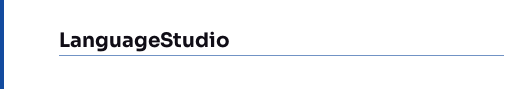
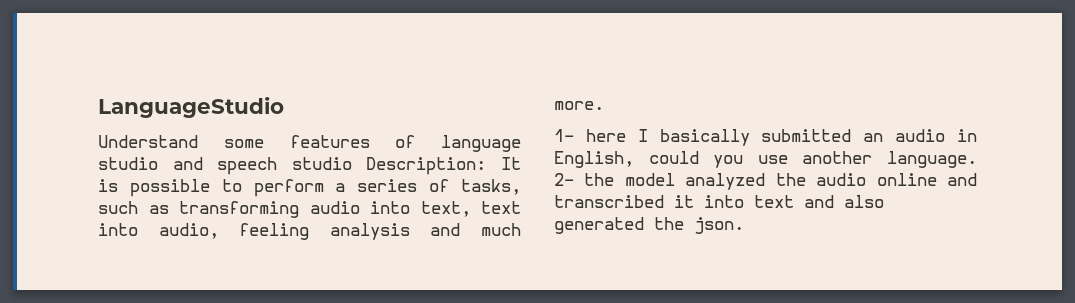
(230, 41) none -> [98,135,521,152] [98,157,521,175] [98,179,521,197] [98,201,521,218] [98,223,521,240] [554,101,604,110] [554,129,977,146] [554,151,977,168] [554,173,977,190] [554,195,884,208] [554,217,744,234] // Understand some features of language studio and speech studio Description: It is possible to perform a series of tasks, such as transforming audio into text, text into audio, feeling analysis and much more. // 1- here I basically submitted an audio in English, could you use another language. 2- the model analyzed the audio online and transcribed it into text and also generated the json.

